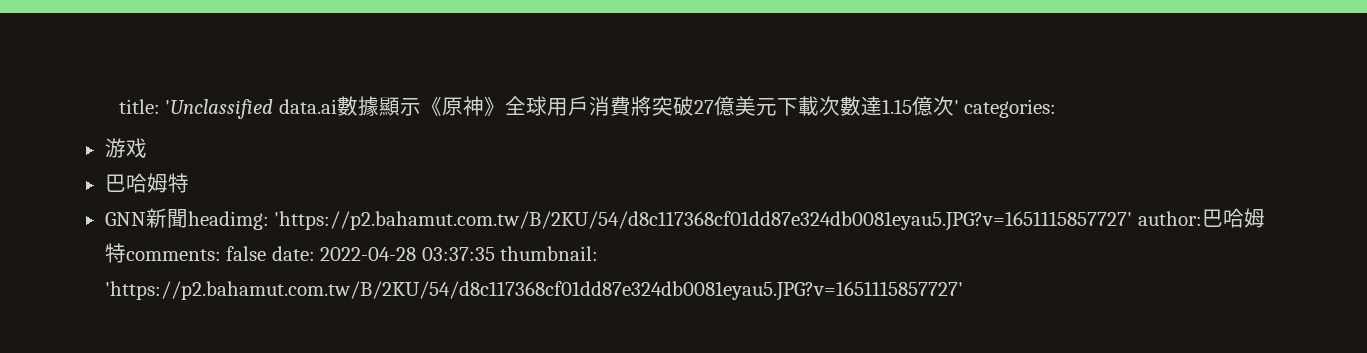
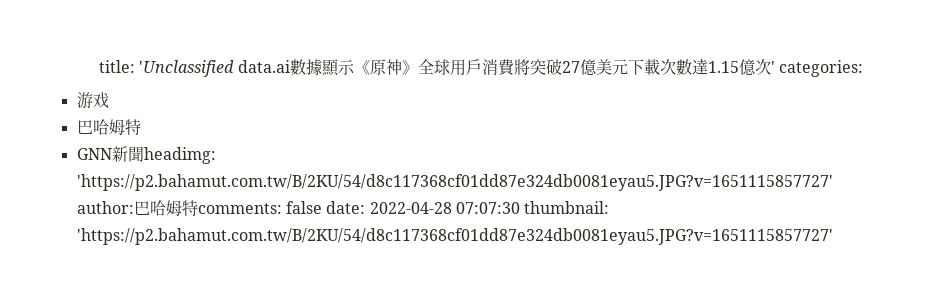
[421,247,495,261] 03:37:35 -> [455,202,520,214] 07:07:30

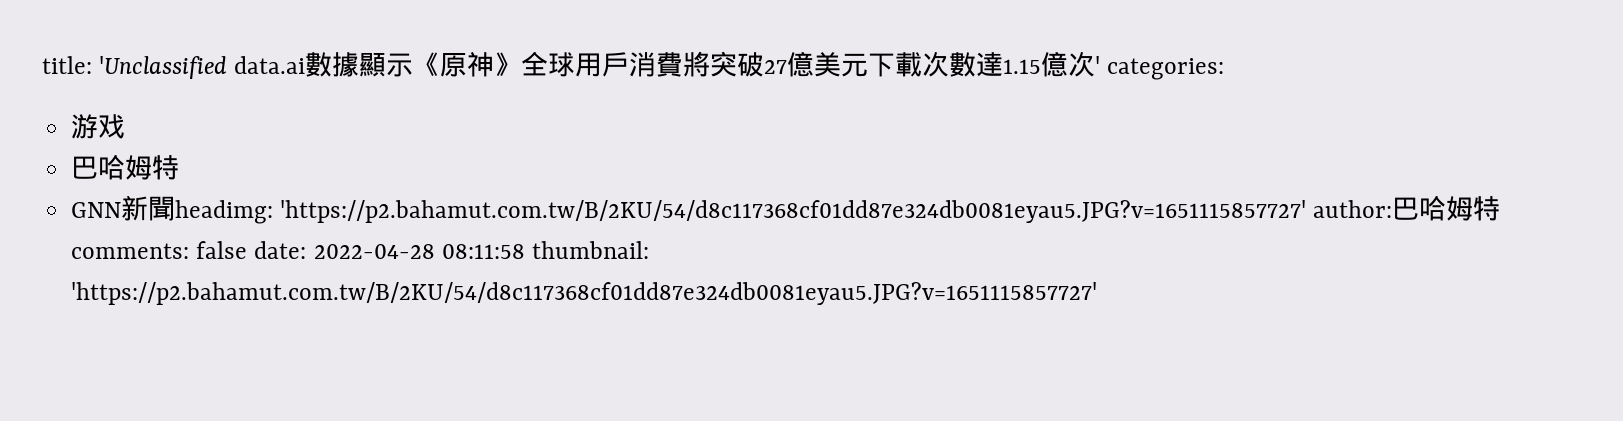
[455,202,520,214] 07:07:30 -> [441,244,525,259] 08:11:58

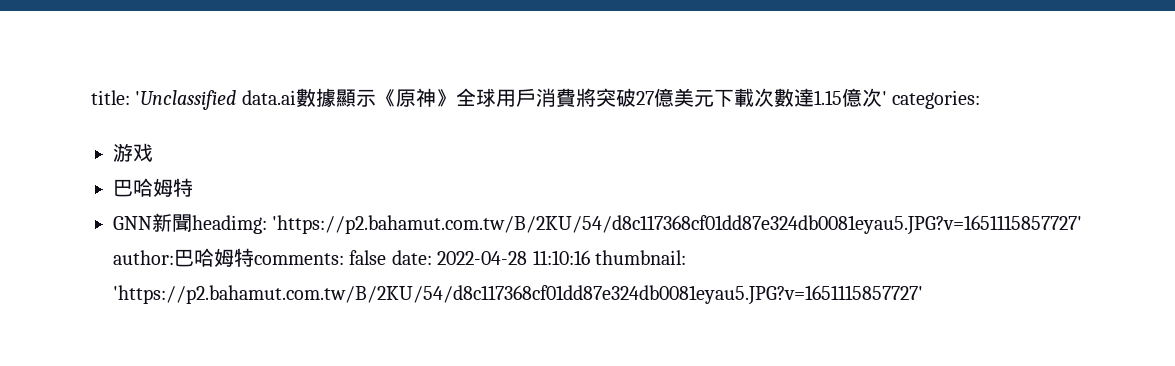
[441,244,525,259] 08:11:58 -> [532,250,590,265] 11:10:16

